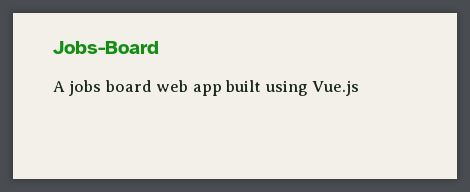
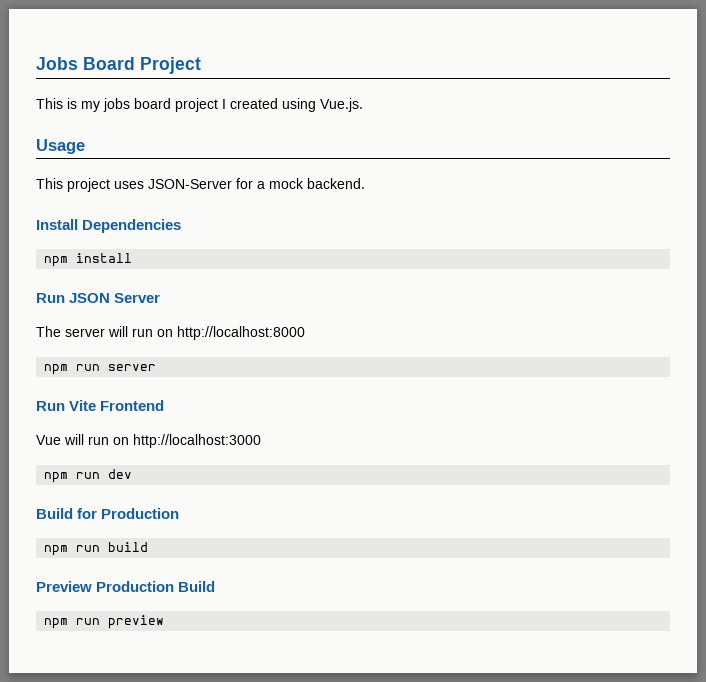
[53,41,159,54] [53,80,360,96] Jobs-Board // A jobs board web app built using Vue.js -> [36,57,201,74] [36,98,363,112] [36,139,85,154] [36,178,365,192] [36,219,182,233] [44,253,133,267] [36,293,161,303] [36,326,305,340] [44,364,157,375] [36,400,165,411] [36,434,261,448] [44,469,133,483] [36,508,180,519] [44,542,149,556] [36,581,216,592] [44,615,165,629] Jobs Board Project // This is my jobs board project I created using Vue.js. // Usage // This project uses JSON-Server for a mock backend. // Install Dependencies // npm install // Run JSON Server // The server will run on http://localhost:8000 // npm run server // Run Vite Frontend // Vue will run on http://localhost:3000 // npm run dev // Build for Production // npm run build // Preview Production Build // npm run preview

